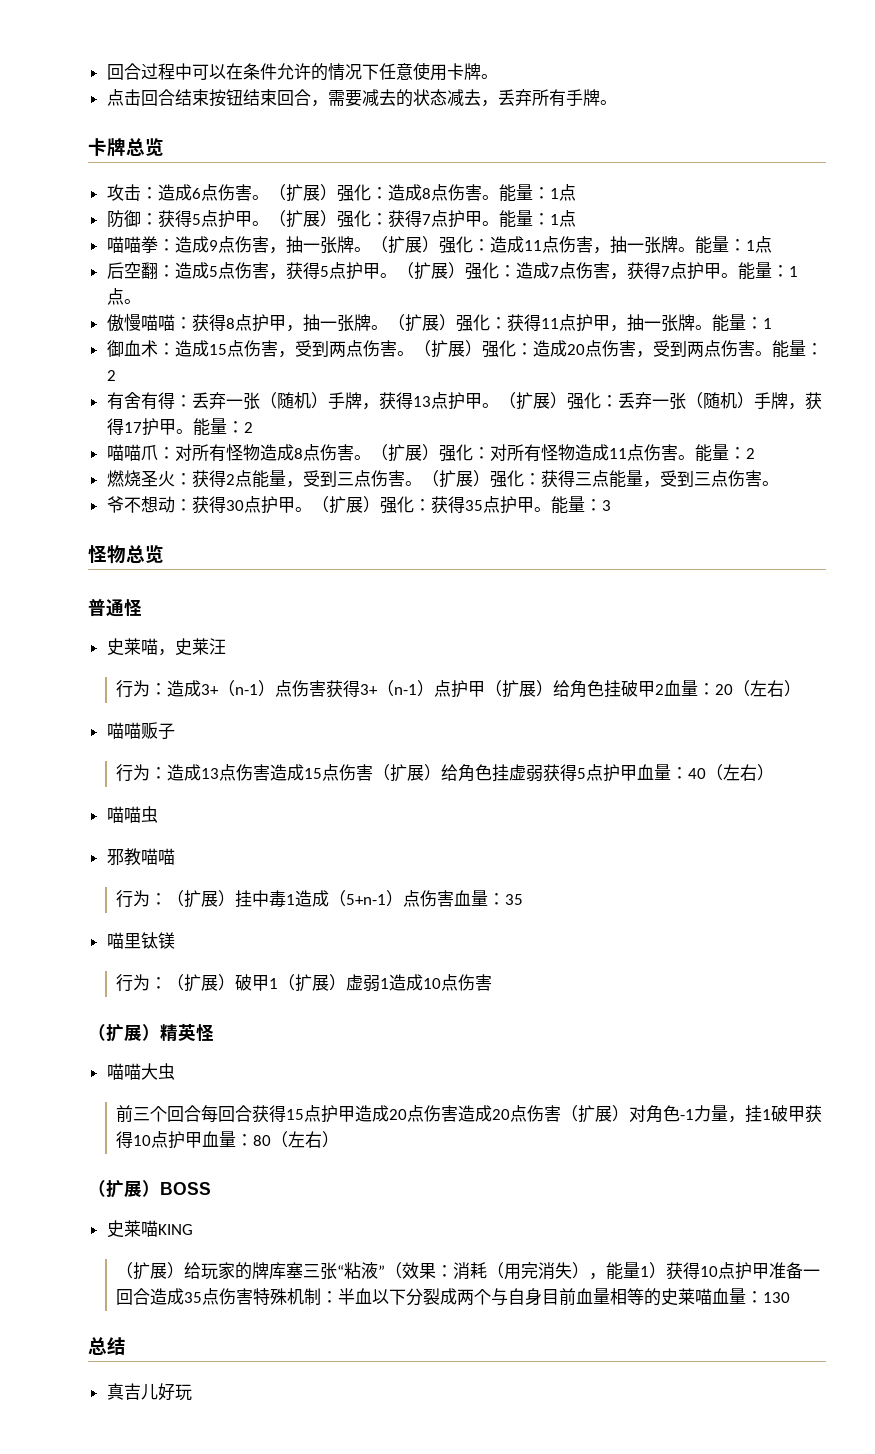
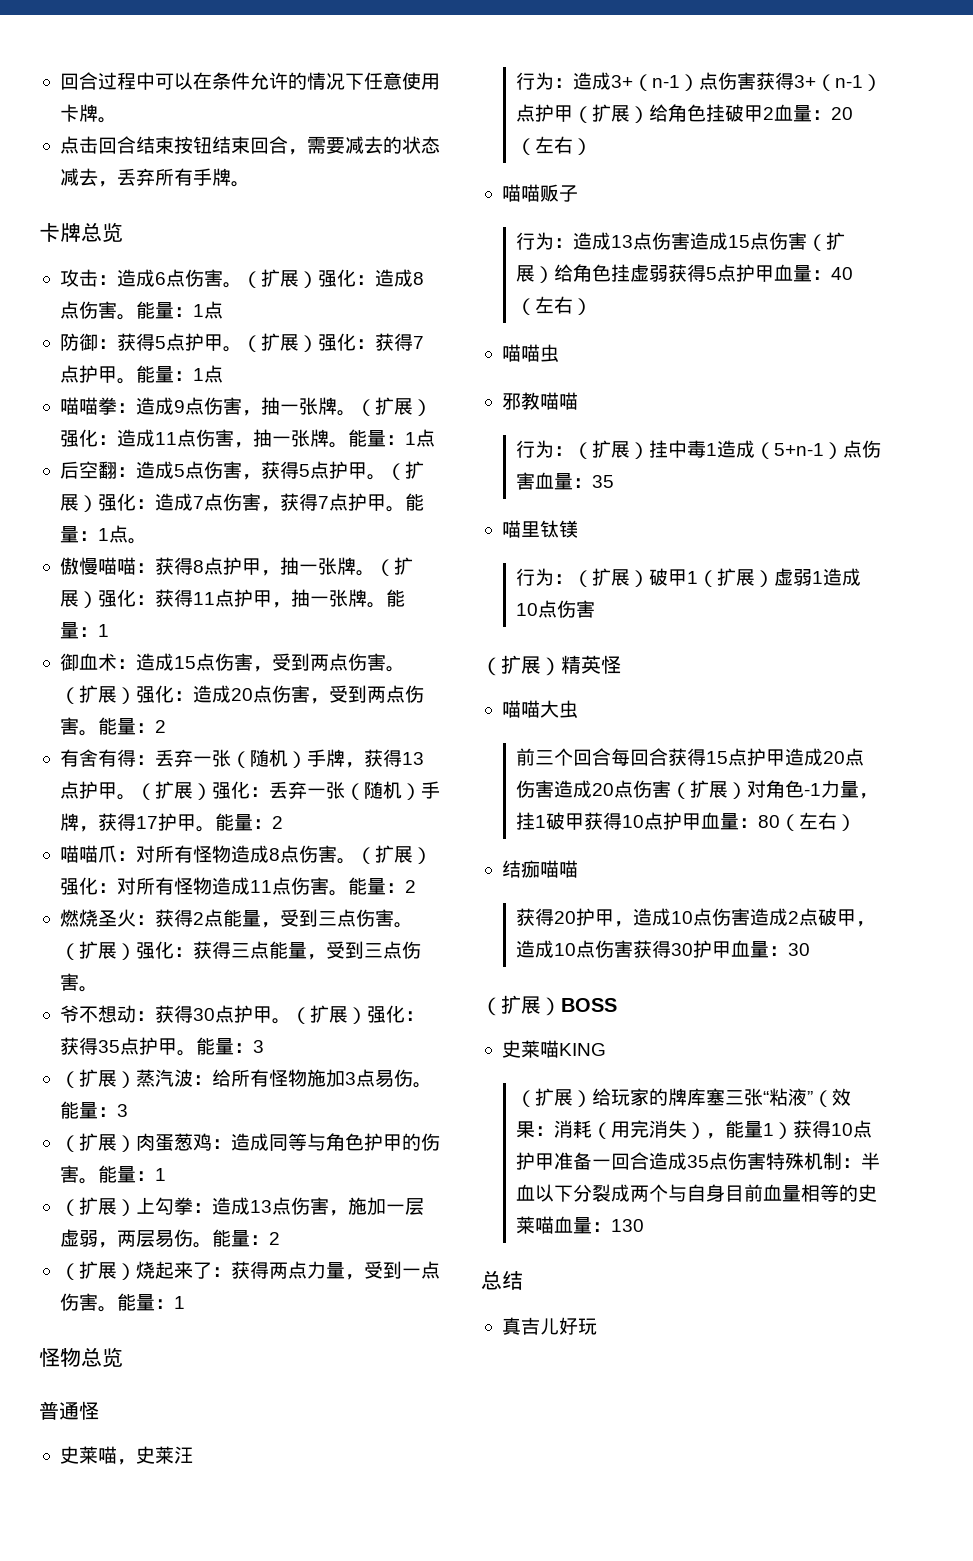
(611, 505) none -> [59,1069,432,1088] [59,1101,128,1119] [59,1133,440,1152] [59,1165,166,1184] [59,1197,424,1216] [59,1229,280,1248] [59,1261,440,1280] [59,1293,185,1312] // （扩展）蒸汽波：给所有怪物施加3点易伤。能量：3 // （扩展）肉蛋葱鸡：造成同等与角色护甲的伤害。能量：1 // （扩展）上勾拳：造成13点伤害，施加一层虚弱，两层易伤。能量：2 // （扩展）烧起来了：获得两点力量，受到一点伤害。能量：1
(340, 1139) none -> [501,860,578,878] [516,908,876,927] [516,940,811,958] // 结痂喵喵 // 获得20护甲，造成10点伤害造成2点破甲，造成10点伤害获得30护甲血量：30

